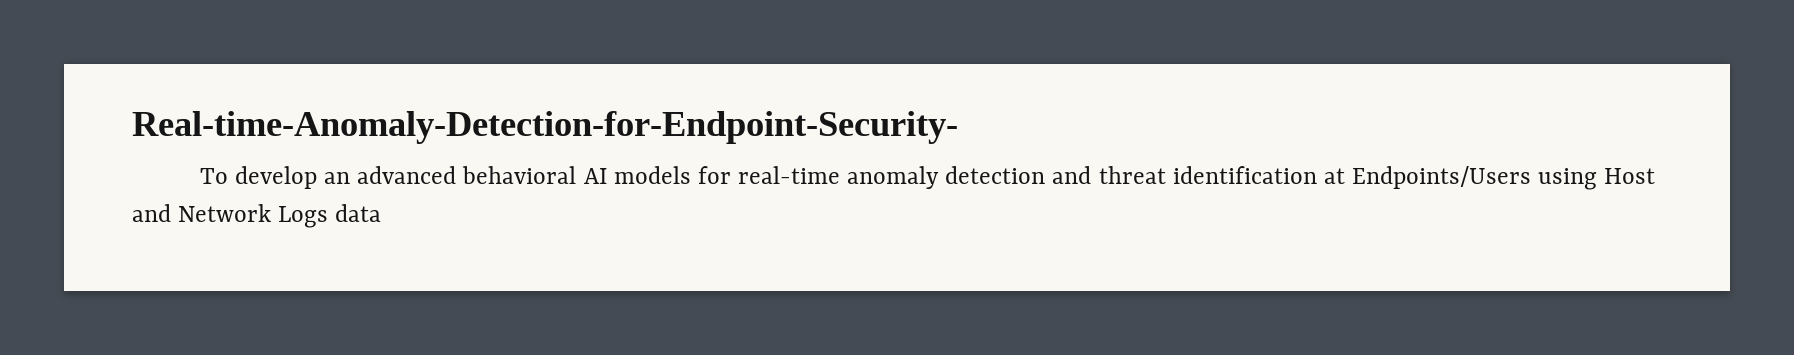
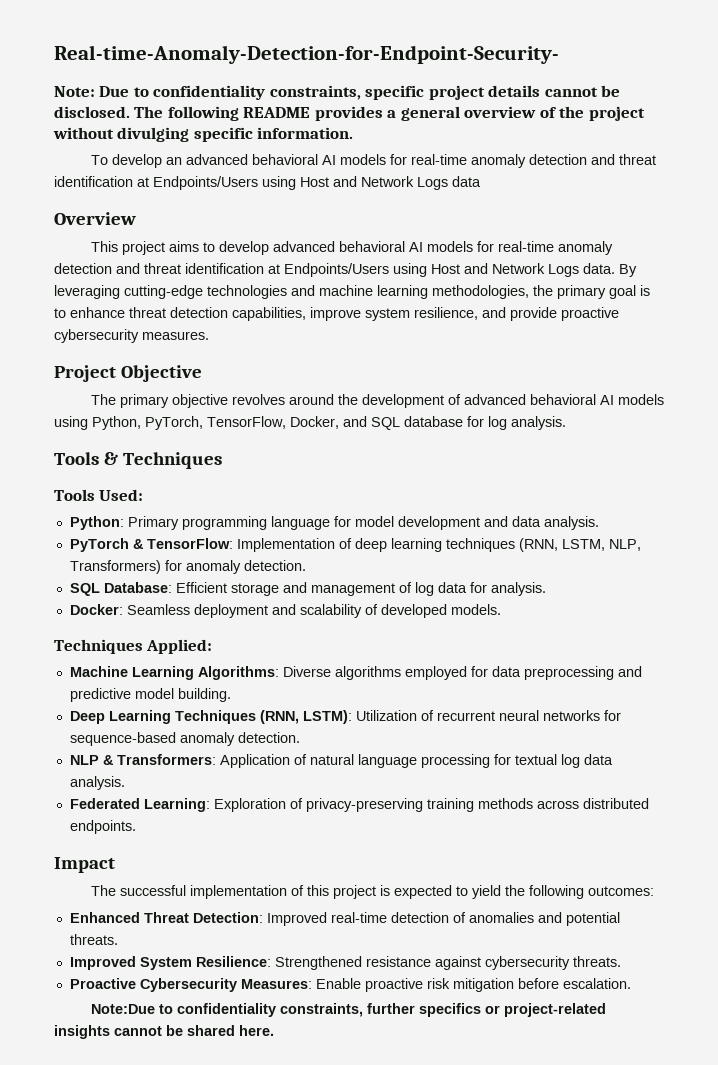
(958, 127) none -> [54,85,621,100] [54,106,645,121] [53,127,354,142] // Note: Due to confidentiality constraints, specific project details cannot be disclosed. The following README provides a general overview of the project without divulging specific information.
(382, 213) none -> [54,212,136,225] [90,241,613,255] [54,263,637,277] [54,285,650,299] [54,307,619,321] [54,329,209,343] [54,365,202,382] [90,394,664,408] [54,416,566,430] [54,452,222,469] [54,489,144,501] [69,516,599,530] [69,538,641,552] [69,560,306,574] [69,582,546,596] [69,604,501,618] [54,639,213,654] [69,666,642,680] [69,688,231,702] [69,710,621,724] [69,732,300,746] [69,754,613,768] [69,776,125,790] [69,798,649,812] [69,820,136,834] [54,857,115,873] [90,885,654,899] [69,912,620,926] [69,934,118,945] [69,956,621,970] [69,978,631,992] [90,1003,606,1017] [54,1025,274,1039] // Overview // This project aims to develop advanced behavioral AI models for real-time anomaly detection and threat identification at Endpoints/Users using Host and Network Logs data. By leveraging cutting-edge technologies and machine learning methodologies, the primary goal is to enhance threat detection capabilities, improve system resilience, and provide proactive cybersecurity measures. // Project Objective // The primary objective revolves around the development of advanced behavioral AI models using Python, PyTorch, TensorFlow, Docker, and SQL database for log analysis. // Tools & Techniques // Tools Used: // Python: Primary programming language for model development and data analysis. // PyTorch & TensorFlow: Implementation of deep learning techniques (RNN, LSTM, NLP, Transformers) for anomaly detection. // SQL Database: Efficient storage and management of log data for analysis. // Docker: Seamless deployment and scalability of developed models. // Techniques Applied: // Machine Learning Algorithms: Diverse algorithms employed for data preprocessing and predictive model building. // Deep Learning Techniques (RNN, LSTM): Utilization of recurrent neural networks for sequence-based anomaly detection. // NLP & Transformers: Application of natural language processing for textual log data analysis. // Federated Learning: Exploration of privacy-preserving training methods across distributed endpoints. // Impact // The successful implementation of this project is expected to yield the following outcomes: // Enhanced Threat Detection: Improved real-time detection of anomalies and potential threats. // Improved System Resilience: Strengthened resistance against cybersecurity threats. // Proactive Cybersecurity Measures: Enable proactive risk mitigation before escalation. // Note:Due to confidentiality constraints, further specifics or project-related insights cannot be shared here.

